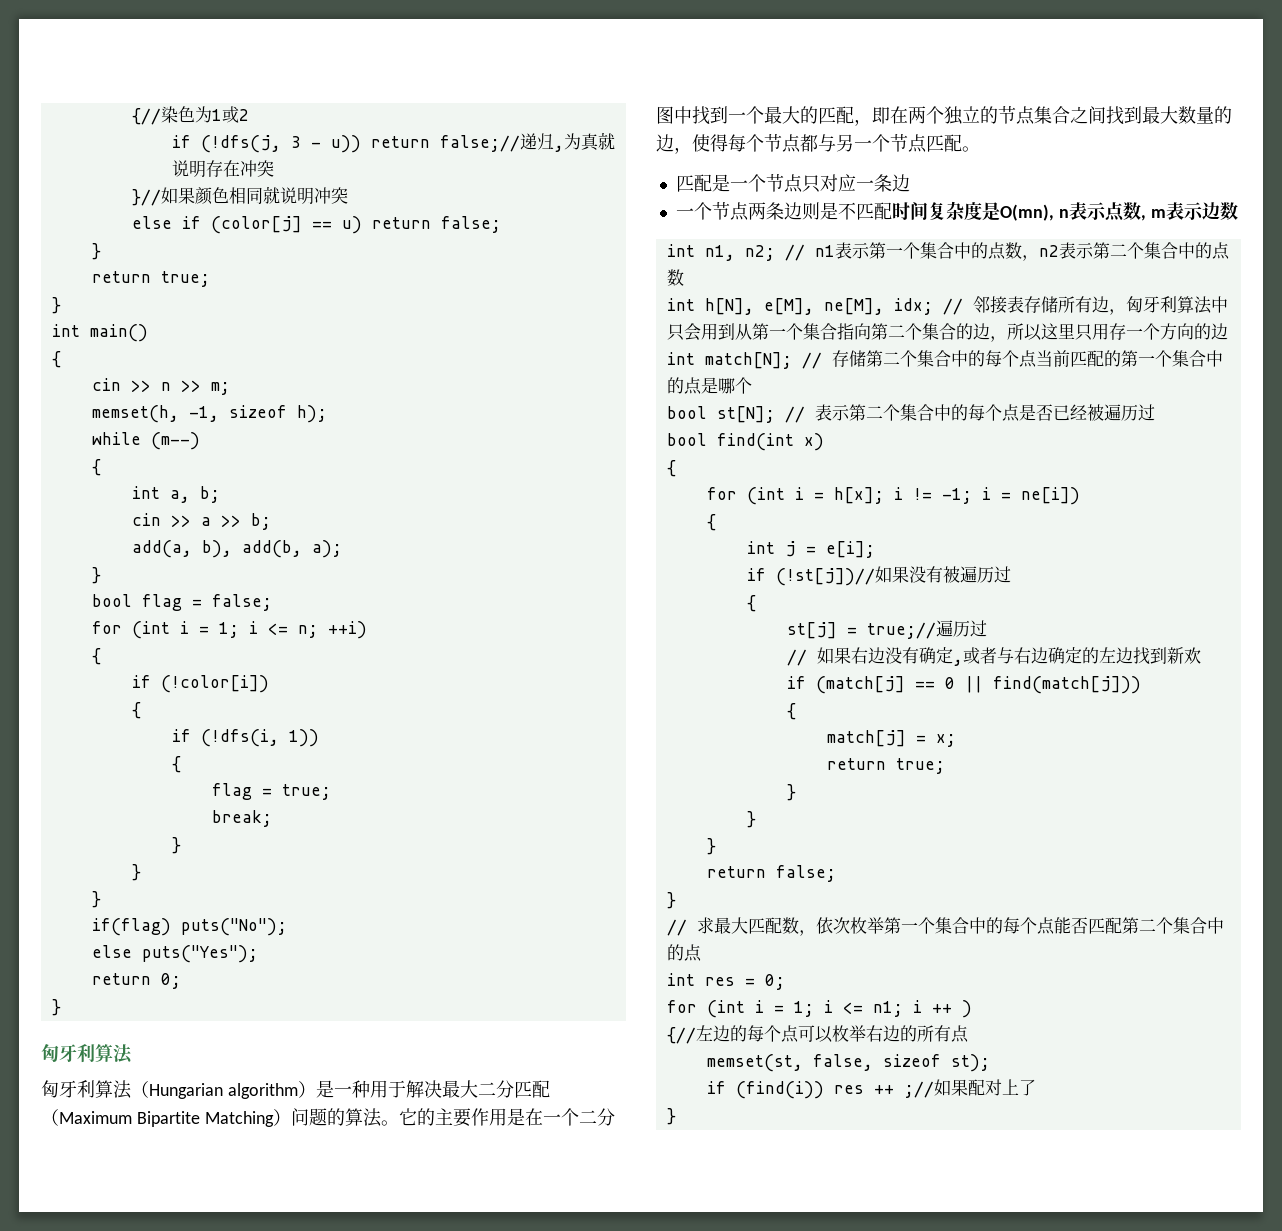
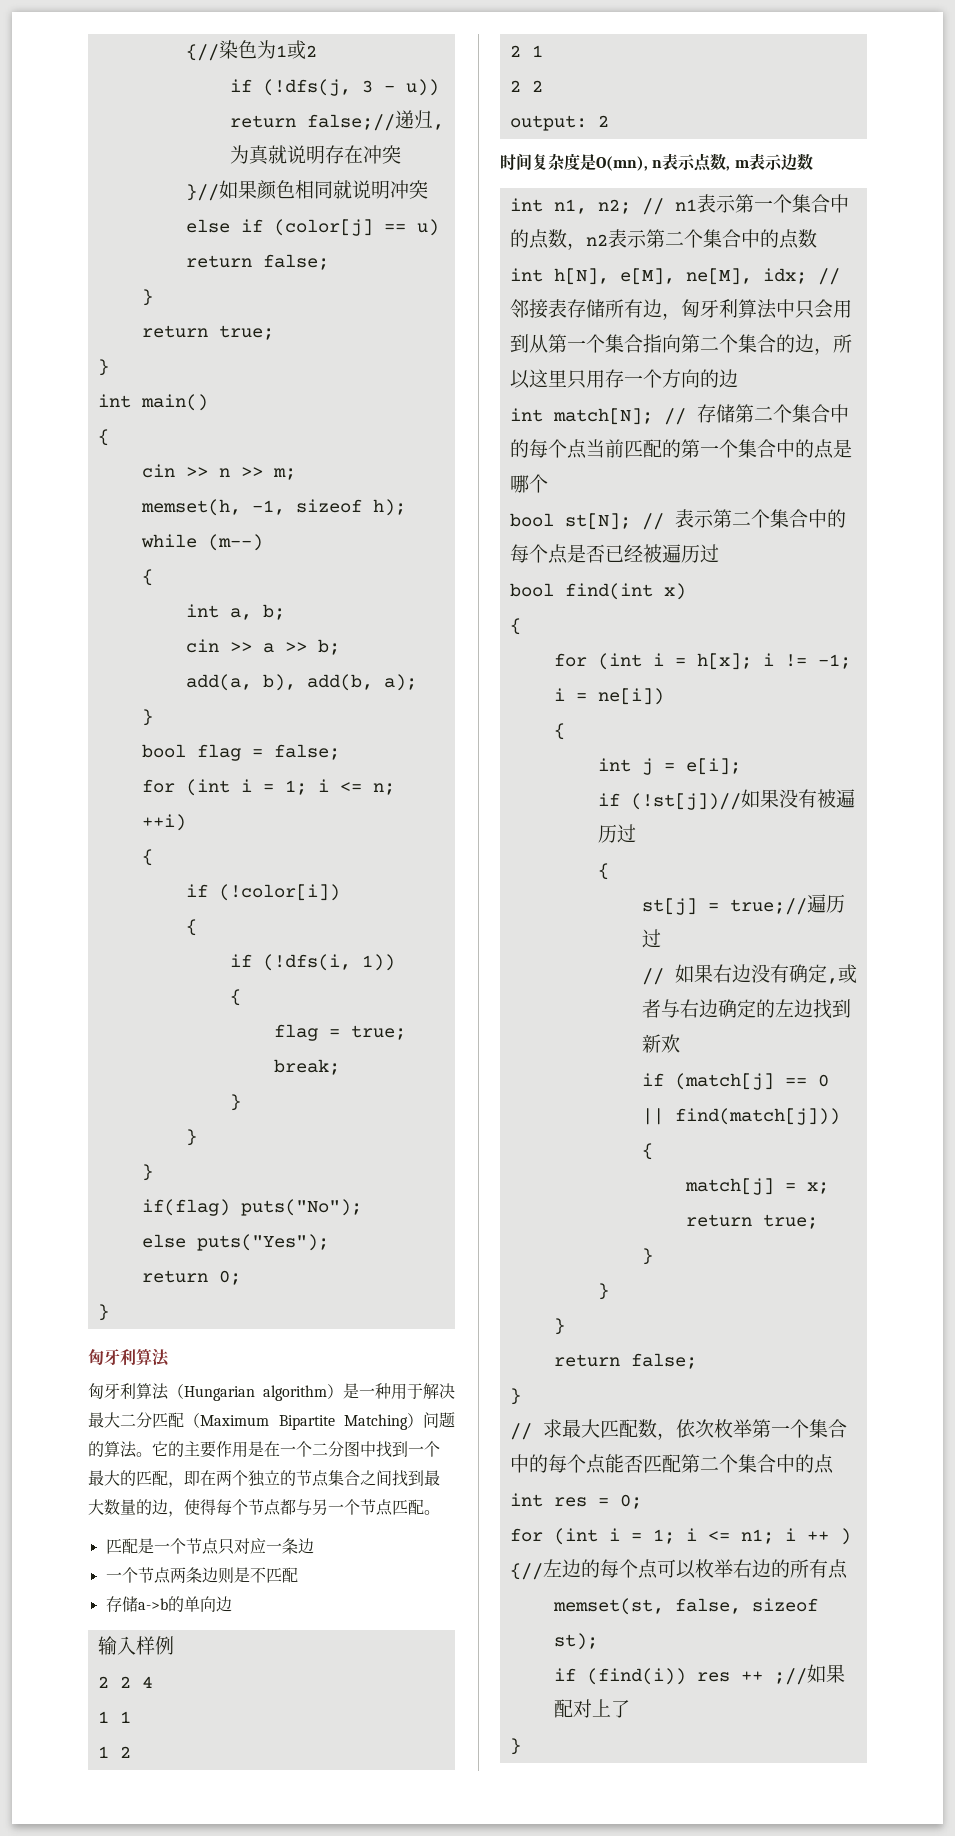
(892, 211) none -> [105,1596,232,1612] [97,1636,174,1655] [97,1676,153,1688] [97,1711,131,1723] [97,1746,131,1758] [509,45,543,57] [509,80,543,92] [509,115,609,131] // 存储a->b的单向边 // 输入样例 // 2 2 4 // 1 1 // 1 2 // 2 1 // 2 2 // output: 2 //

